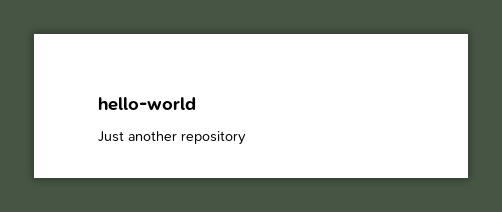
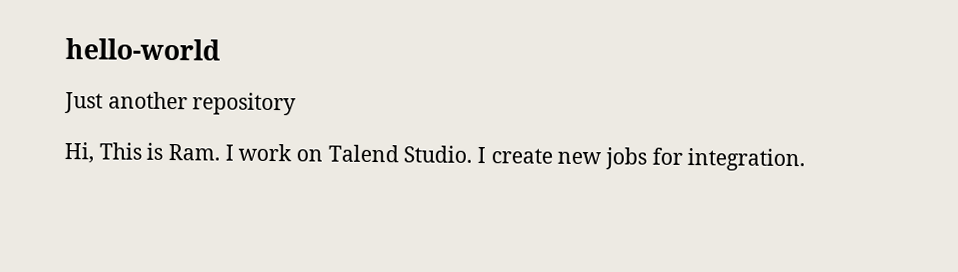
(246, 138) none -> [64,142,806,172] // Hi, This is Ram. I work on Talend Studio. I create new jobs for integration.

